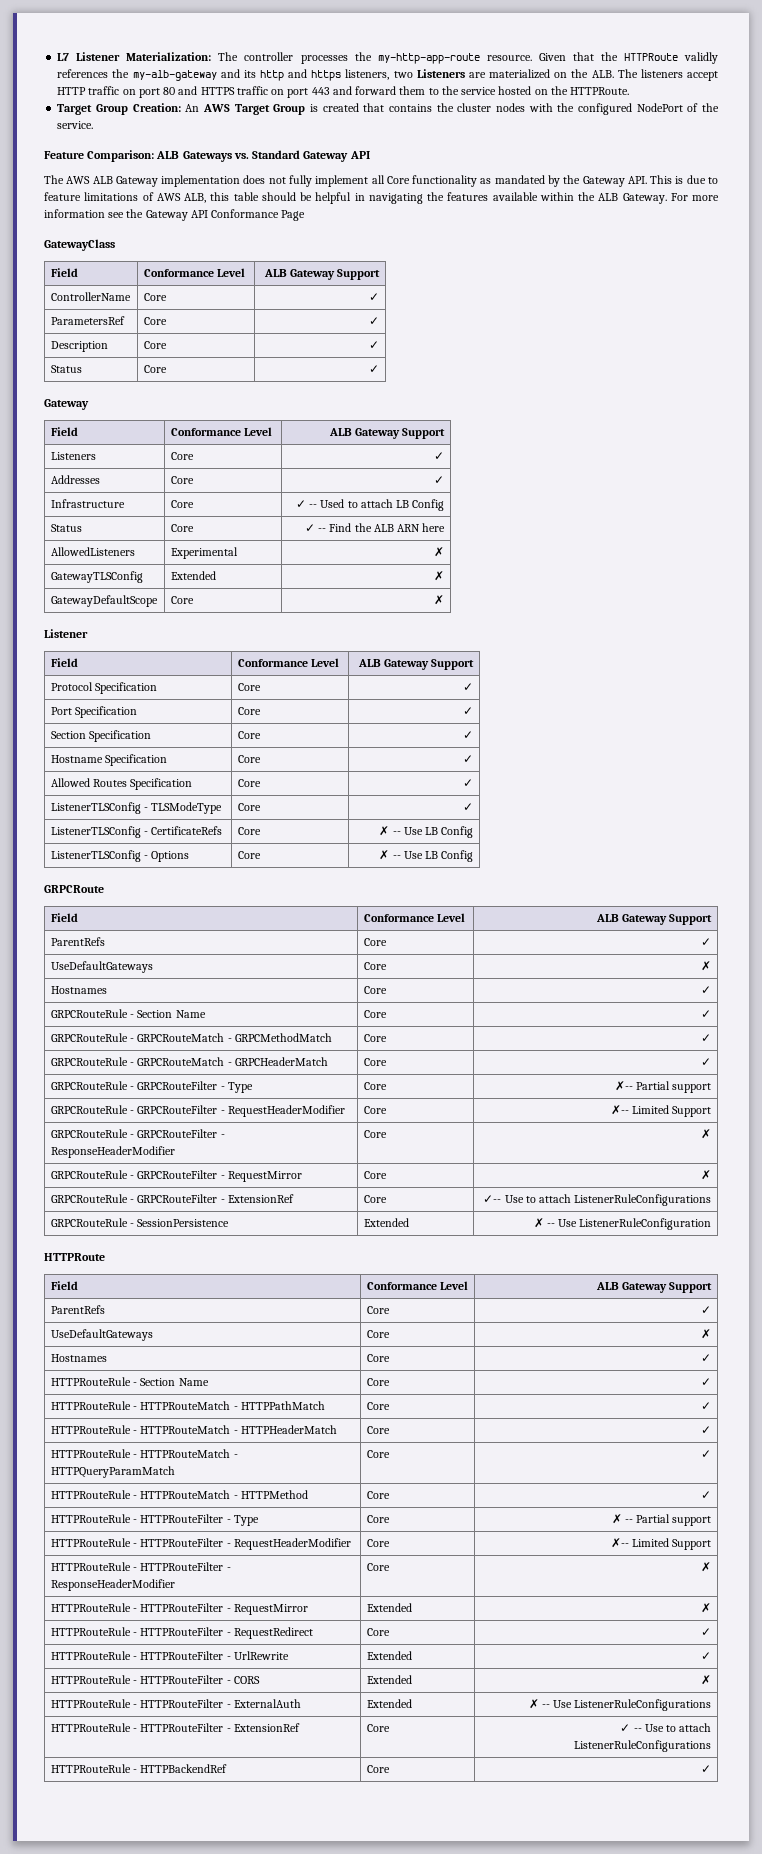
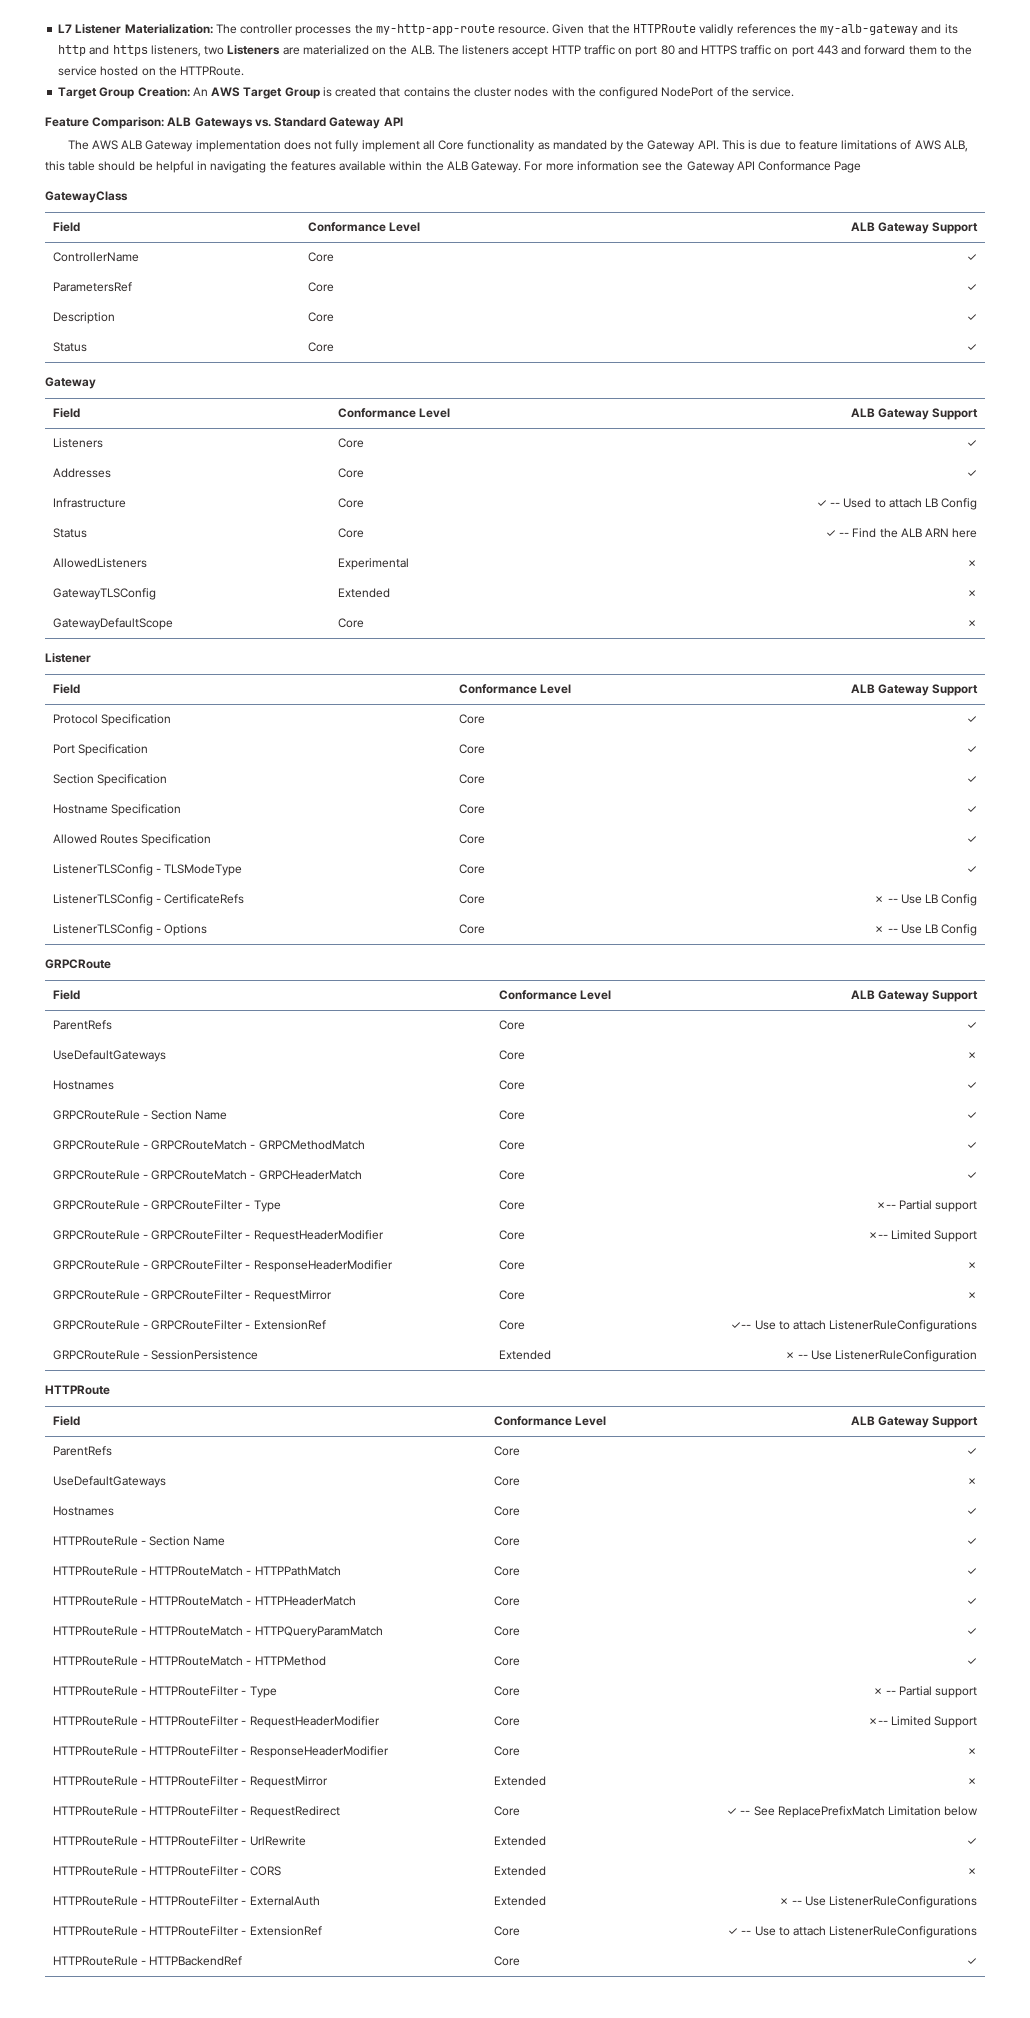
(712, 1632) none -> [740,1806,979,1818] -- See ReplacePrefixMatch Limitation below

